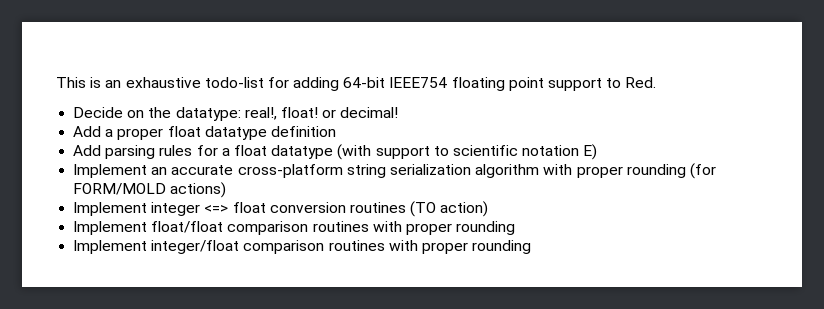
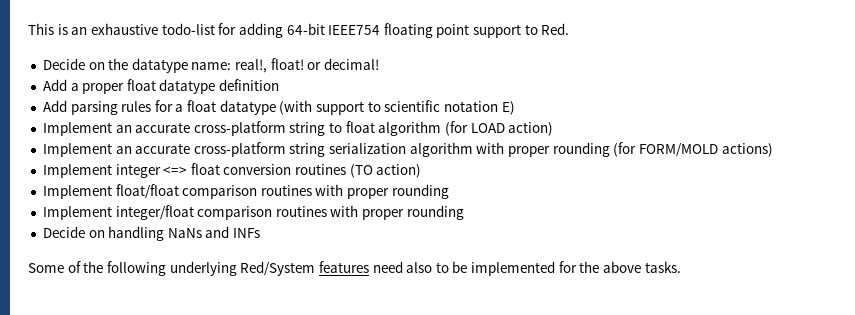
[175,107,241,121] datatype: -> [131,58,232,73] datatype name:
(598, 152) none -> [42,121,554,136] // Implement an accurate cross-platform string to float algorithm (for LOAD action)
(532, 247) none -> [42,226,261,241] [28,261,681,276] // Decide on handling NaNs and INFs // Some of the following underlying Red/System features need also to be implemented for the above tasks.

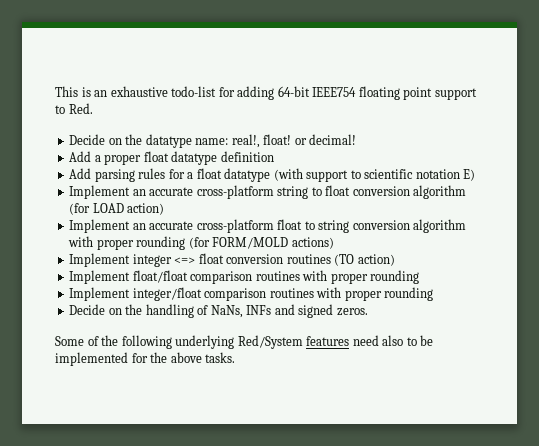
(375, 127) none -> [352,186,410,196] conversion
[289,143,407,157] string serialization -> [277,219,410,233] float to string conversion
[108,226,261,241] handling NaNs and INFs -> [125,304,368,318] the handling of NaNs, INFs and signed zeros.

